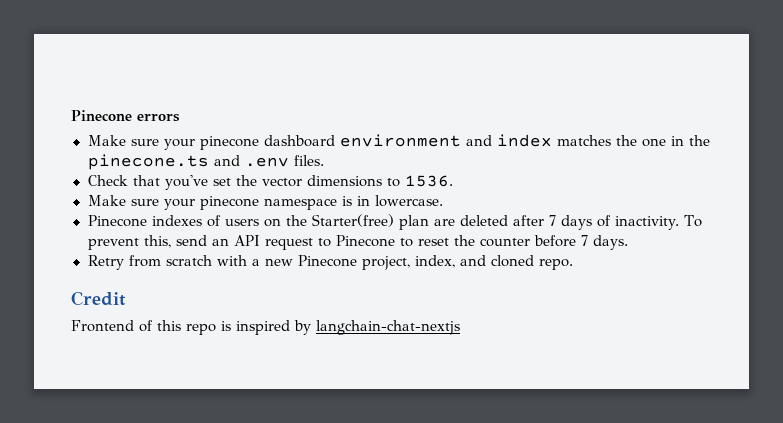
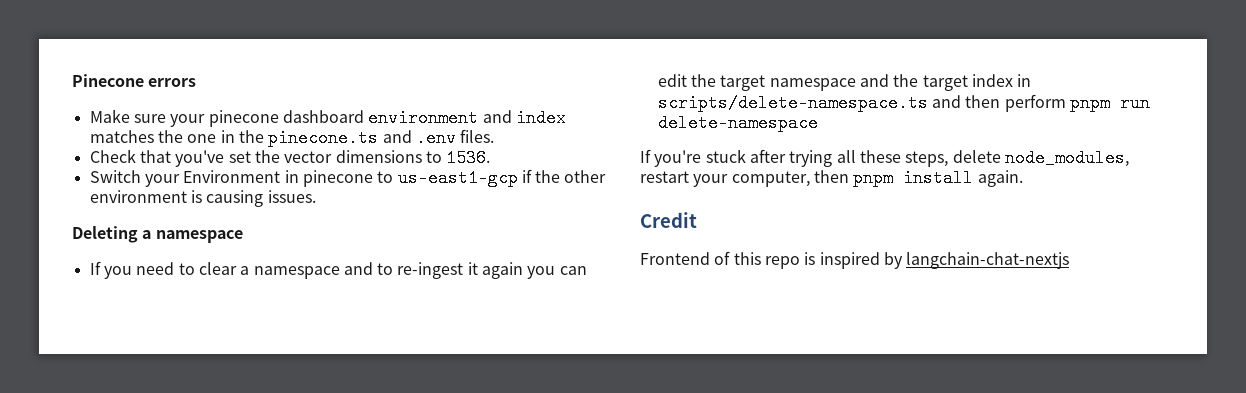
[87,195,443,210] [87,214,703,230] [87,235,628,250] [87,255,573,270] Make sure your pinecone namespace is in lowercase. // Pinecone indexes of users on the Starter(free) plan are deleted after 7 days of inactivity. To prevent this, send an API request to Pinecone to reset the counter before 7 days. // Retry from scratch with a new Pinecone project, index, and cloned repo. -> [89,169,607,187] [89,190,316,207] [72,226,243,243] [89,261,587,279] [657,74,1032,91] [657,94,1150,112] [657,114,818,132] [640,149,1129,167] [640,169,1023,187] Switch your Environment in pinecone to us-east1-gcp if the other environment is causing issues. // Deleting a namespace // If you need to clear a namespace and to re-ingest it again you can edit the target namespace and the target index in scripts/delete-namespace.ts and then perform pnpm run delete-namespace // If you're stuck after trying all these steps, delete node_modules, restart your computer, then pnpm install again.

